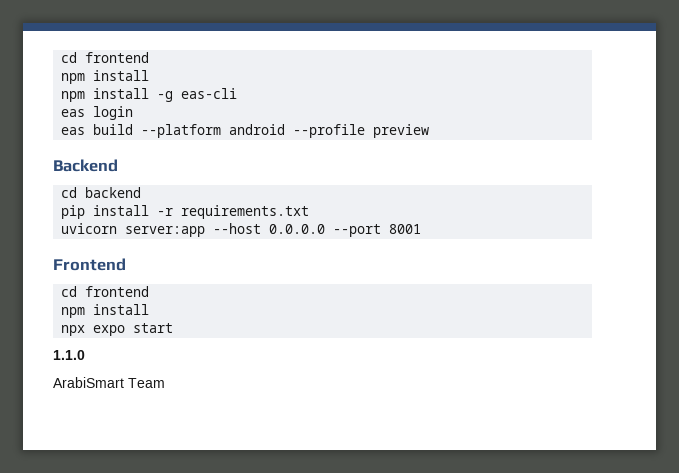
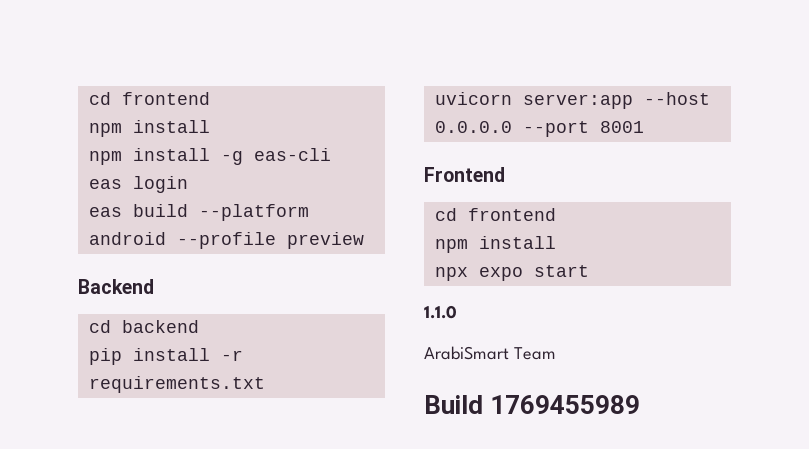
(165, 383) none -> [424,395,641,414] // Build 1769455989

